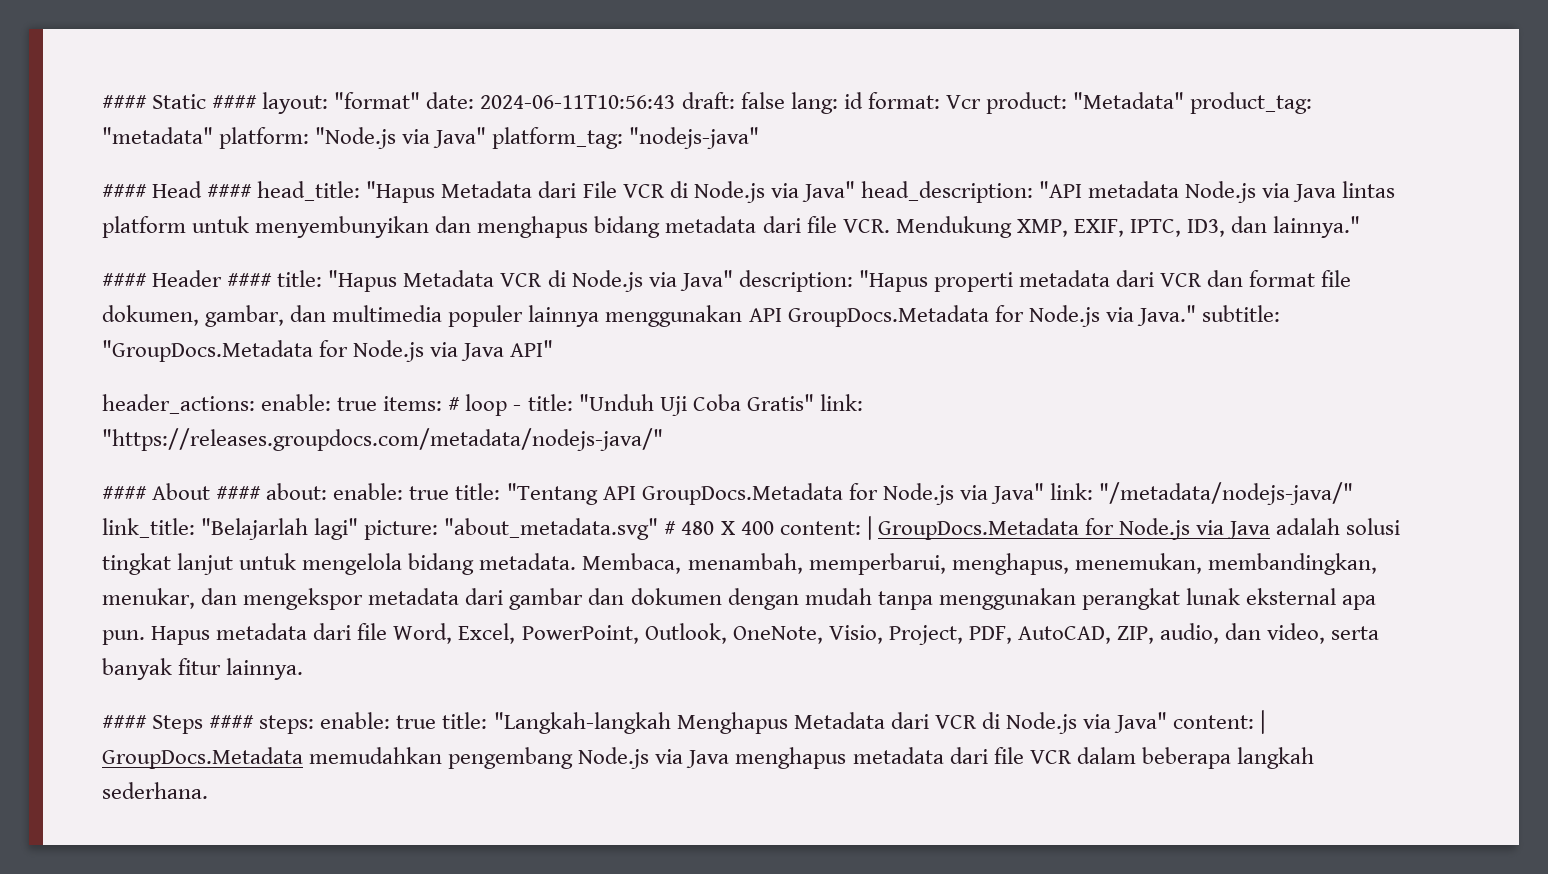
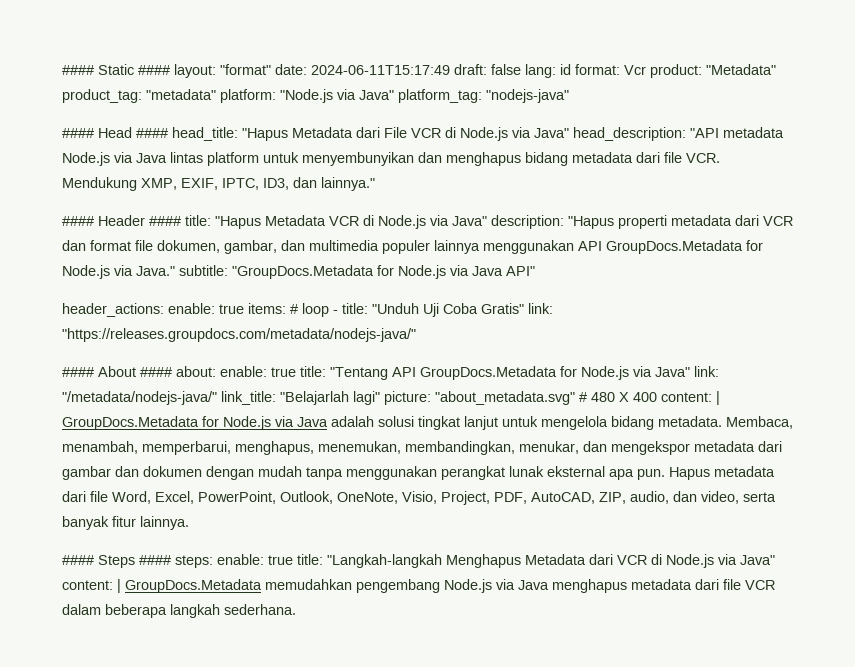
[480,95,676,109] 2024-06-11T10:56:43 -> [311,65,450,75] 2024-06-11T15:17:49

